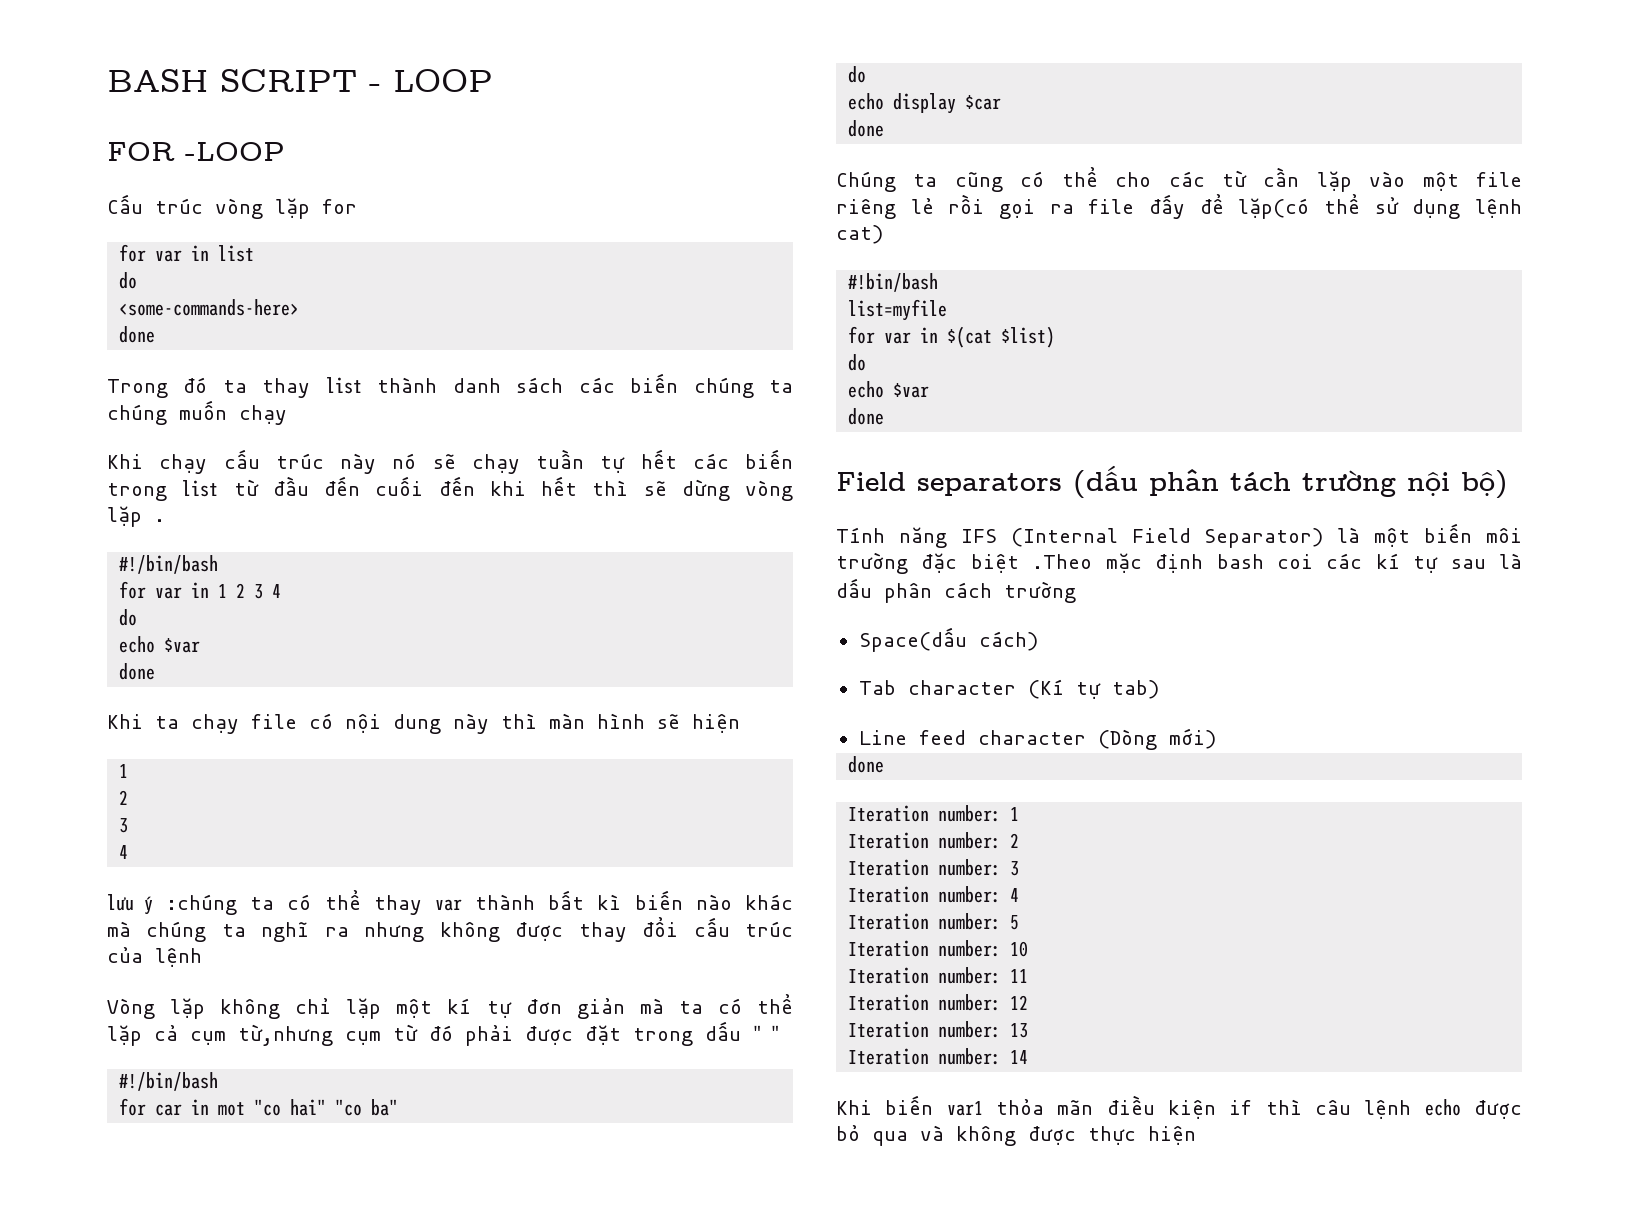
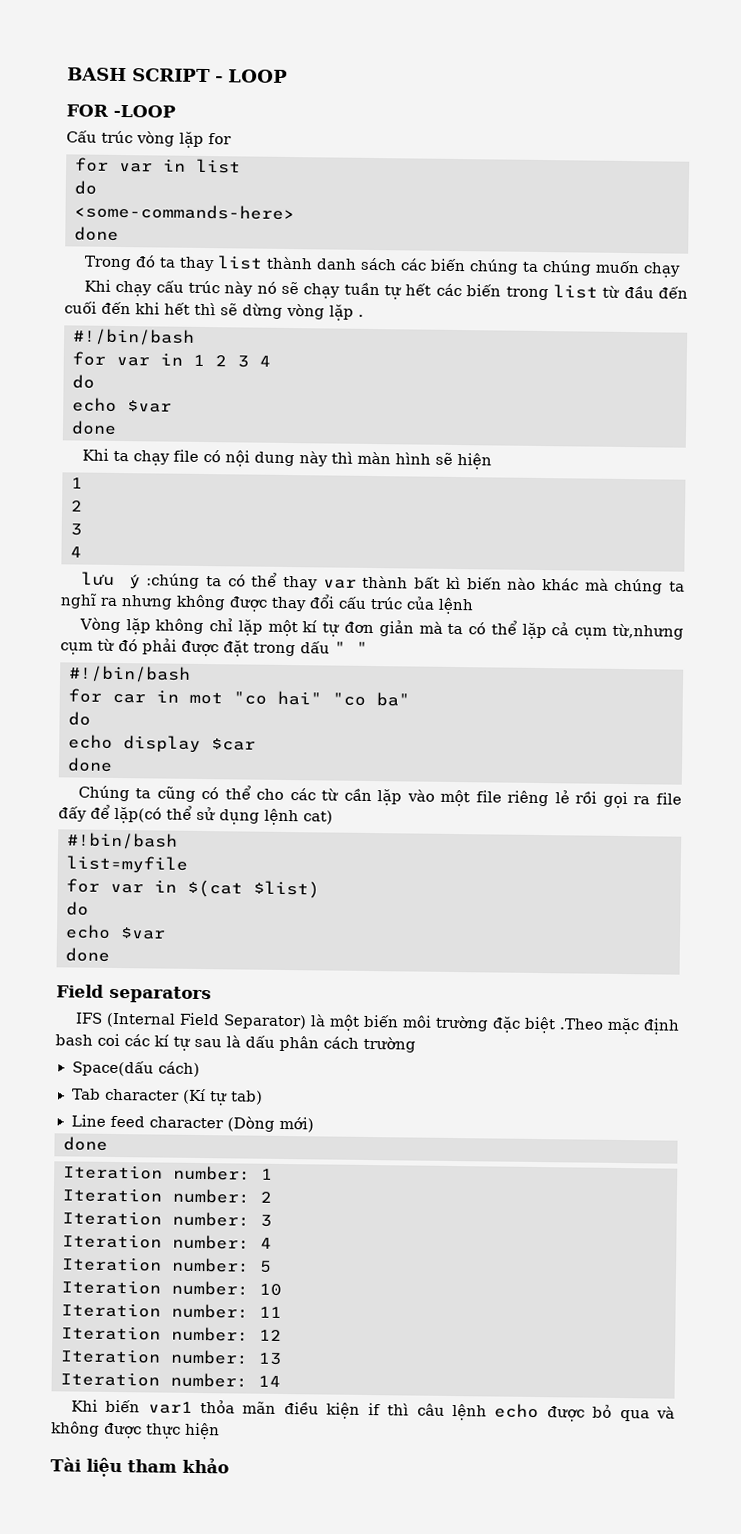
[1073,465,1508,499] [836,527,947,548] (dấu phân tách trường nội bộ) // Tính năng -> (212, 994) //
(1196, 1135) none -> [50,1457,229,1478] // Tài liệu tham khảo

